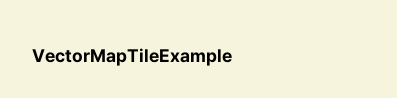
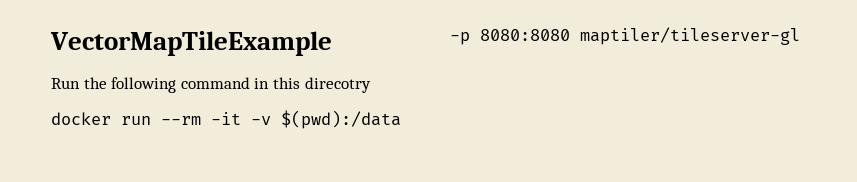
(232, 57) none -> [51,77,371,93] [51,110,401,129] [450,27,800,45] // Run the following command in this direcotry // docker run --rm -it -v $(pwd):/data -p 8080:8080 maptiler/tileserver-gl

